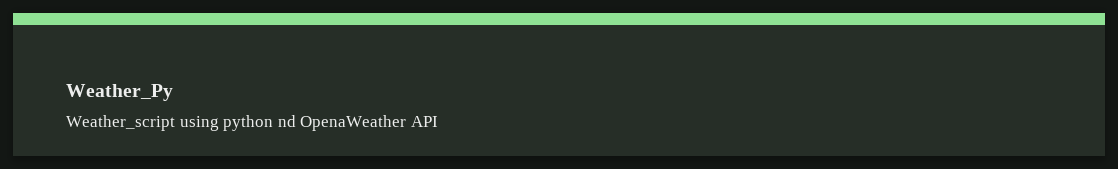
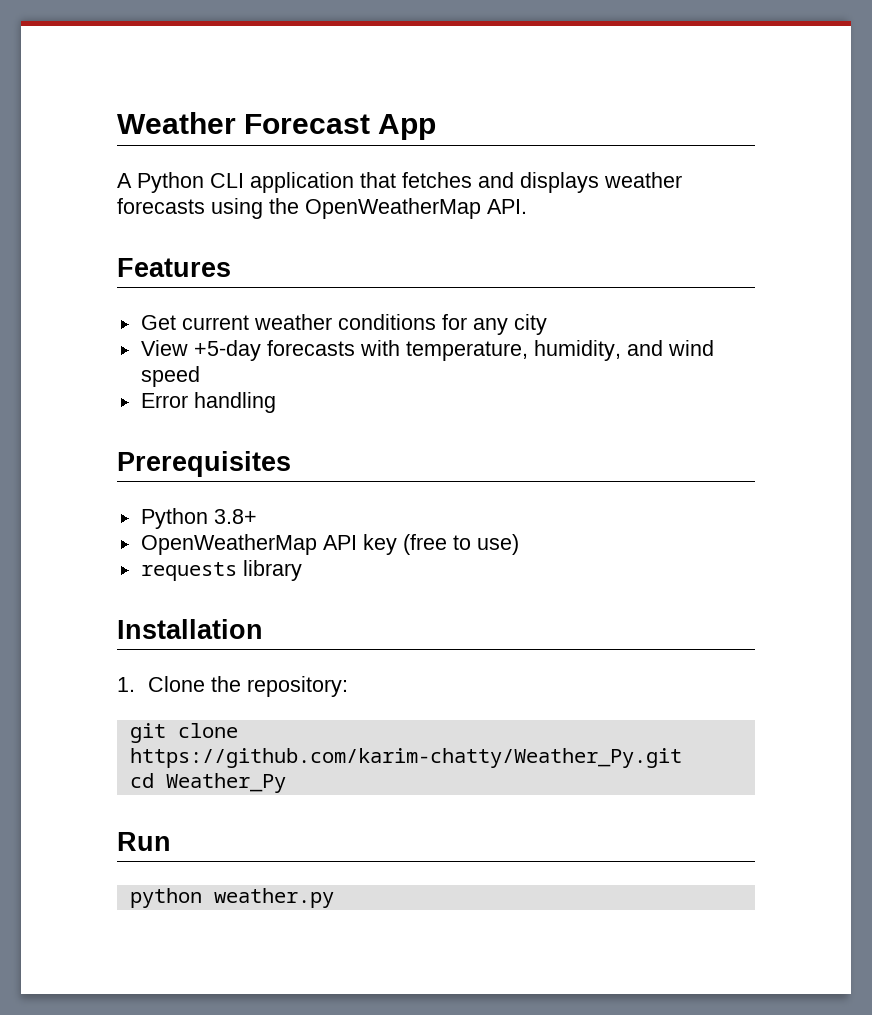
[66,84,173,101] [66,115,438,131] Weather_Py // Weather_script using python nd OpenaWeather API -> [117,112,437,140] [117,172,682,193] [117,198,527,219] [117,258,231,277] [140,314,547,335] [140,340,714,361] [140,366,200,387] [140,392,276,413] [117,451,291,477] [140,508,257,529] [140,534,519,555] [140,560,302,581] [117,619,263,639] [117,676,349,697] [129,723,238,743] [129,748,682,768] [129,773,286,793] [117,832,171,851] [129,888,334,908] Weather Forecast App // A Python CLI application that fetches and displays weather forecasts using the OpenWeatherMap API. // Features // Get current weather conditions for any city // View +5-day forecasts with temperature, humidity, and wind speed // Error handling // Prerequisites // Python 3.8+ // OpenWeatherMap API key (free to use) // requests library // Installation // 1. Clone the repository: // git clone https://github.com/karim-chatty/Weather_Py.git // cd Weather_Py // Run // python weather.py

